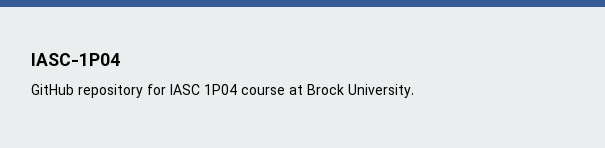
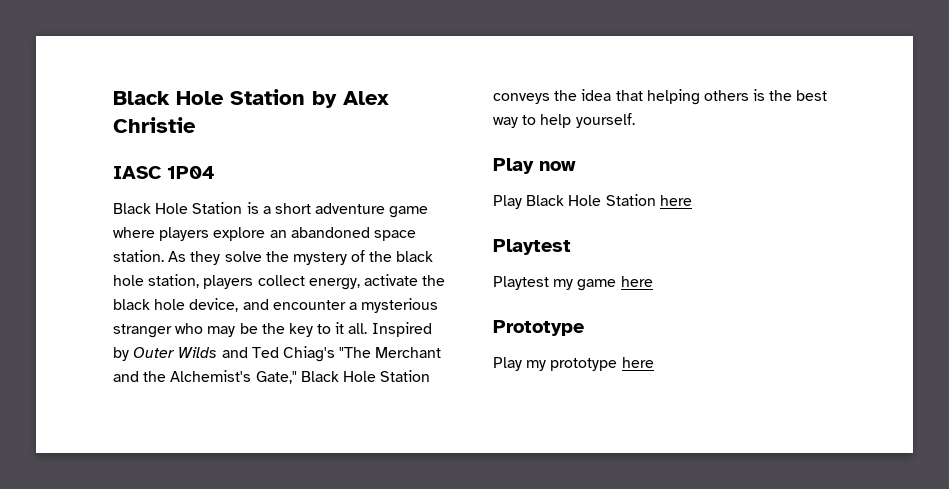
[31,53,120,66] [31,84,414,98] IASC-1P04 // GitHub repository for IASC 1P04 course at Brock University. -> [113,89,389,108] [113,117,196,133] [113,166,215,179] [113,202,429,218] [113,227,416,241] [113,250,434,265] [113,274,446,290] [113,298,439,313] [113,322,432,338] [113,346,442,362] [113,370,431,384] [493,89,828,105] [493,113,635,128] [493,158,576,174] [493,194,692,209] [493,239,571,255] [493,276,653,291] [493,320,584,336] [493,357,654,371] Black Hole Station by Alex Christie // IASC 1P04 // Black Hole Station is a short adventure game where players explore an abandoned space station. As they solve the mystery of the black hole station, players collect energy, activate the black hole device, and encounter a mysterious stranger who may be the key to it all. Inspired by Outer Wilds and Ted Chiag's "The Merchant and the Alchemist's Gate," Black Hole Station conveys the idea that helping others is the best way to help yourself. // Play now // Play Black Hole Station here // Playtest // Playtest my game here // Prototype // Play my prototype here

